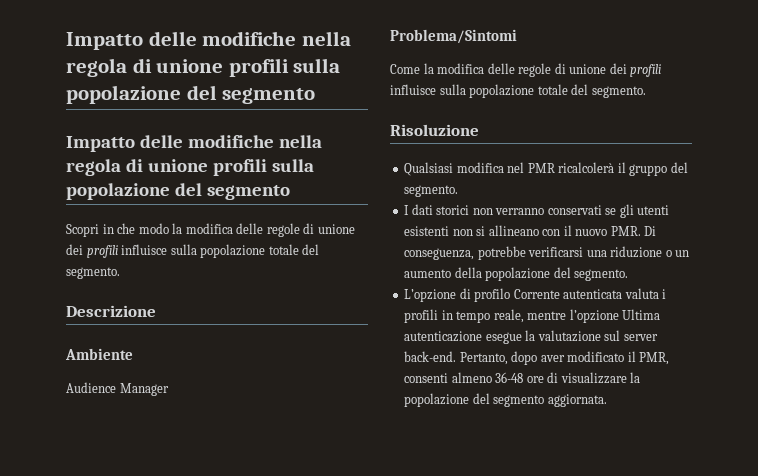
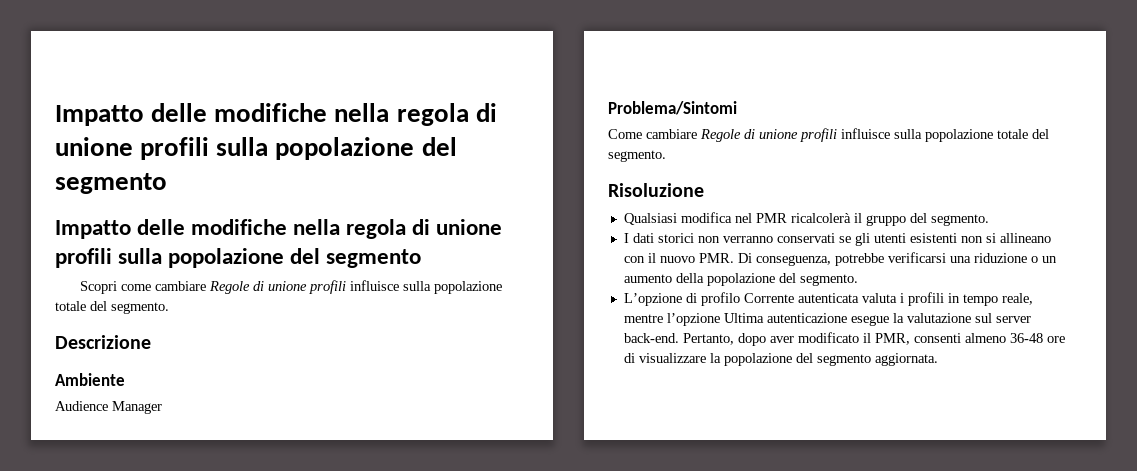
[102,223,355,237] [66,244,83,255] in che modo la modifica delle regole di unione dei -> [121,281,308,294] come cambiare Regole di unione
[423,63,627,77] la modifica delle regole di unione dei -> [646,129,798,142] cambiare Regole di unione

